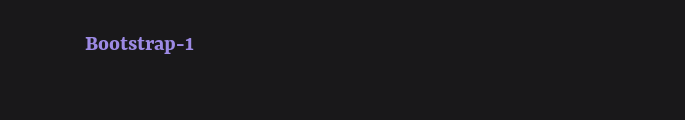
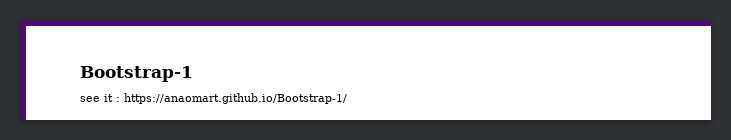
(194, 45) none -> [80,93,347,104] // see it : https://anaomart.github.io/Bootstrap-1/

